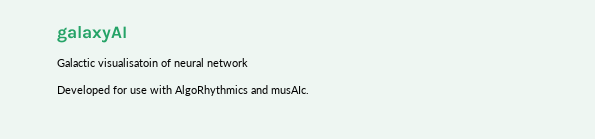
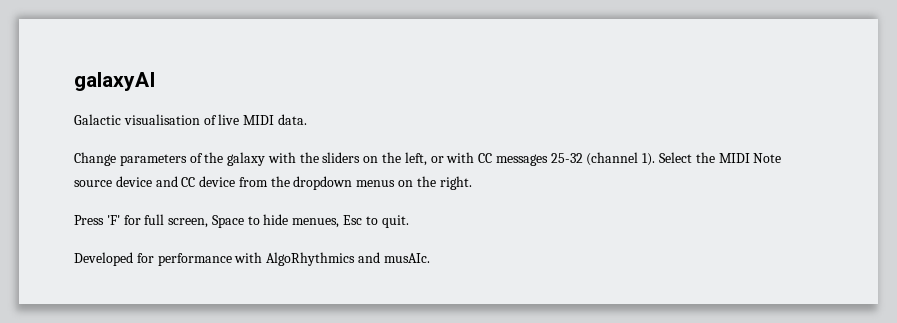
[98,58,248,67] visualisatoin of neural network -> [123,114,307,125] [74,152,782,166] [74,176,472,190] [74,214,409,228] visualisation of live MIDI data. // Change parameters of the galaxy with the sliders on the left, or with CC messages 25-32 (channel 1). Select the MIDI Note source device and CC device from the dropdown menus on the right. // Press 'F' for full screen, Space to hide menues, Esc to quit.
[130,88,147,94] use -> [157,253,232,266] performance

